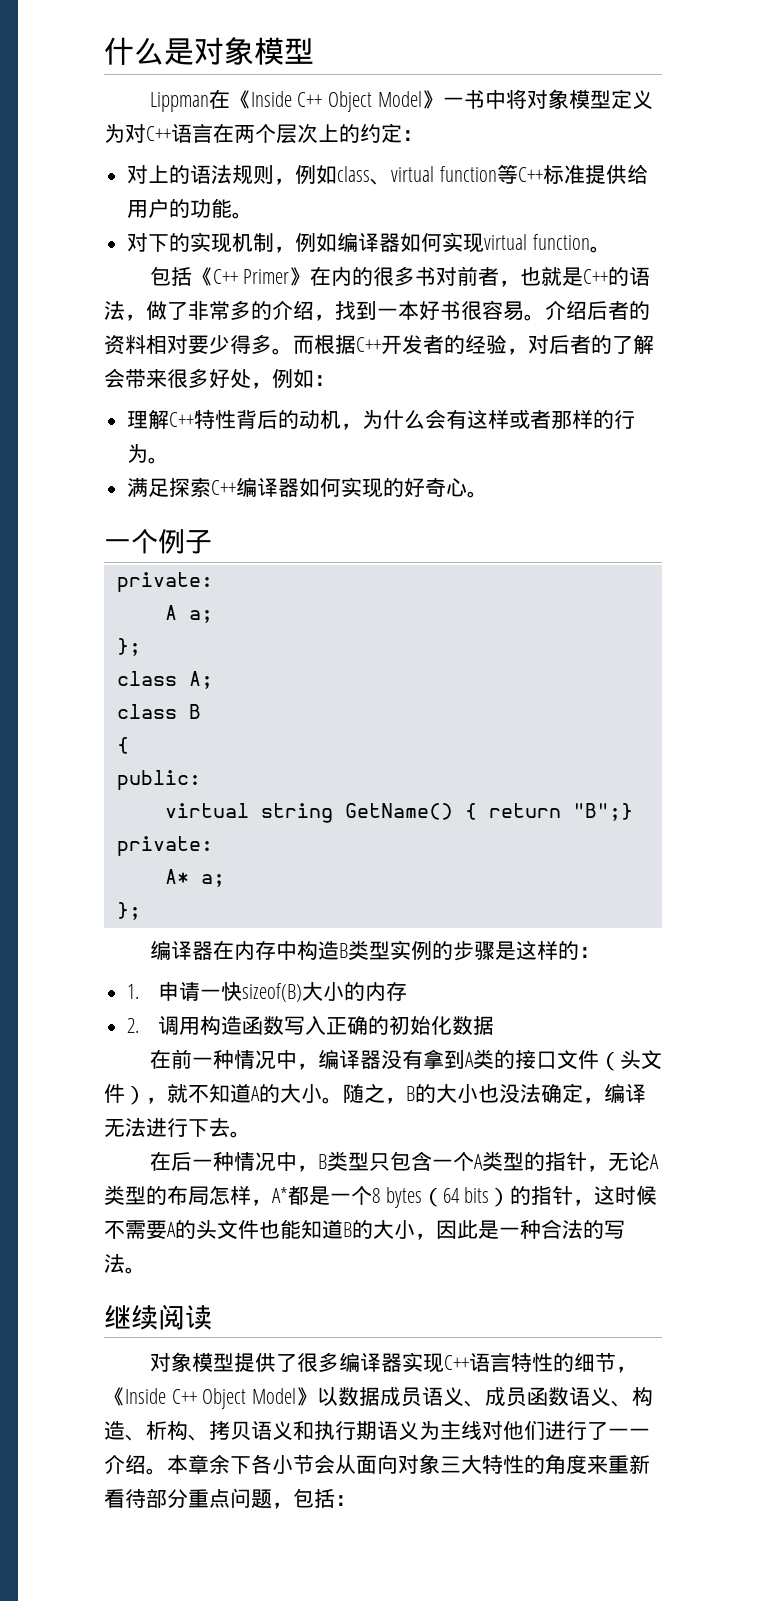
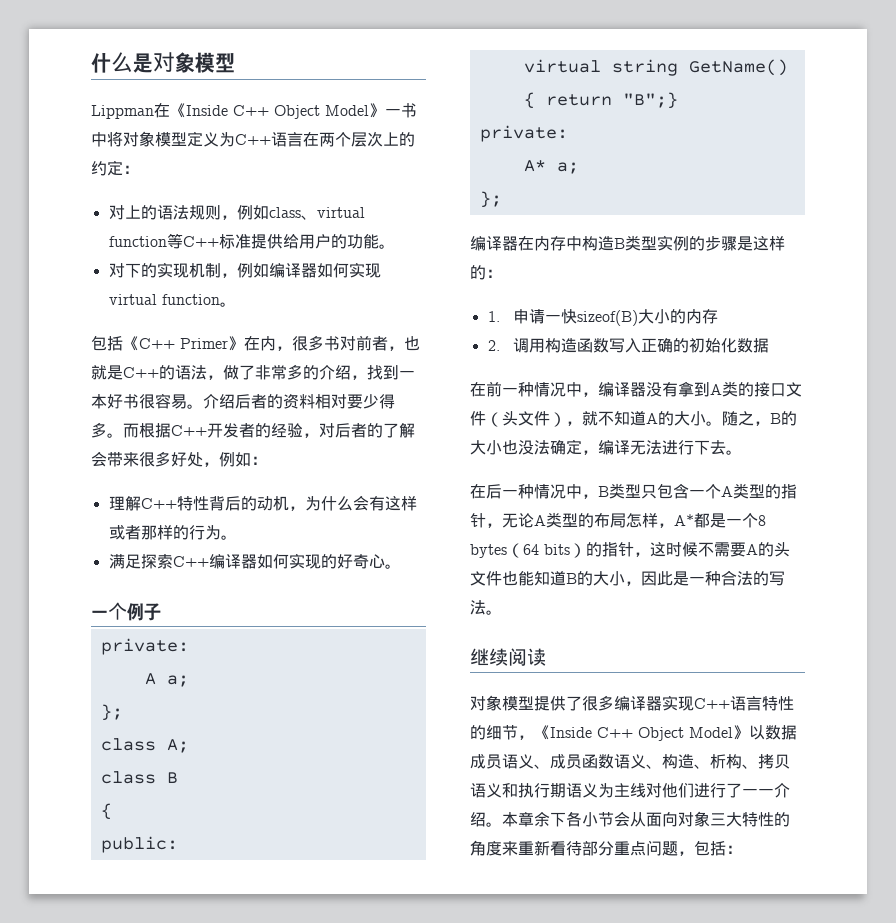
[125,124,146,143] 对 -> (235, 139) none
[352,267,374,286] 的 -> [276,346,292,351] ，

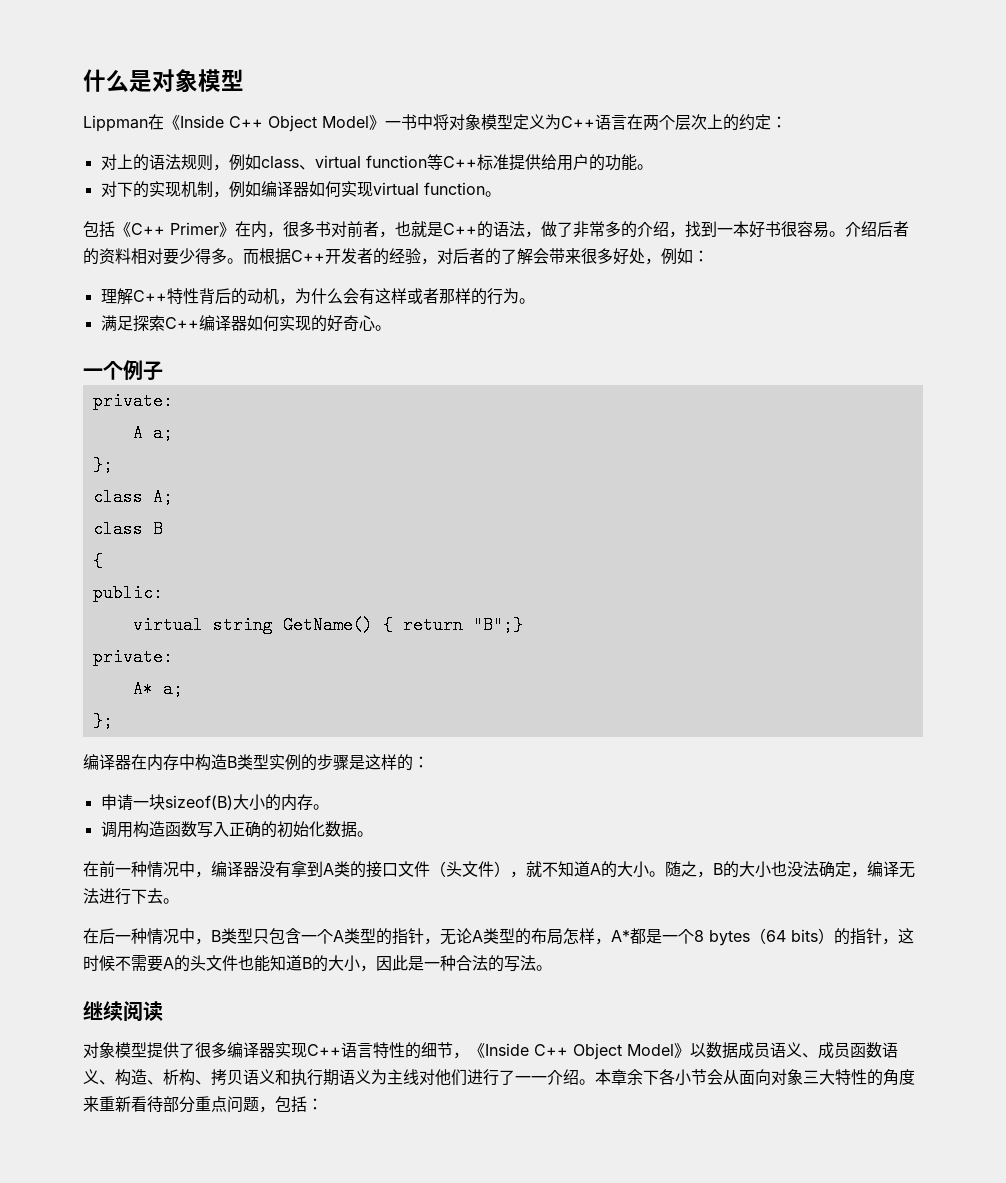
[487,309,578,324] 1.申请一快 -> [100,794,165,811] 申请一块
[487,340,500,351] // 2. -> [312,804,329,810] 。 //
(770, 345) none -> [356,831,373,837] 。

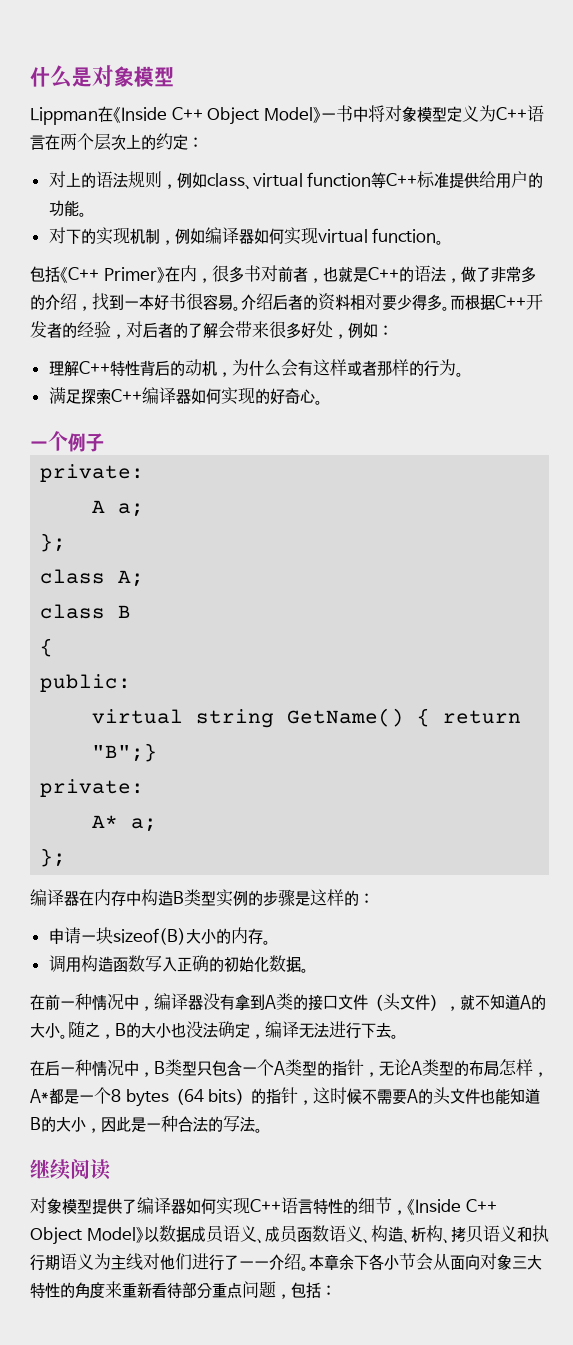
[195,1042,275,1058] 很多编译器 -> [137,1197,216,1214] 编译器如何

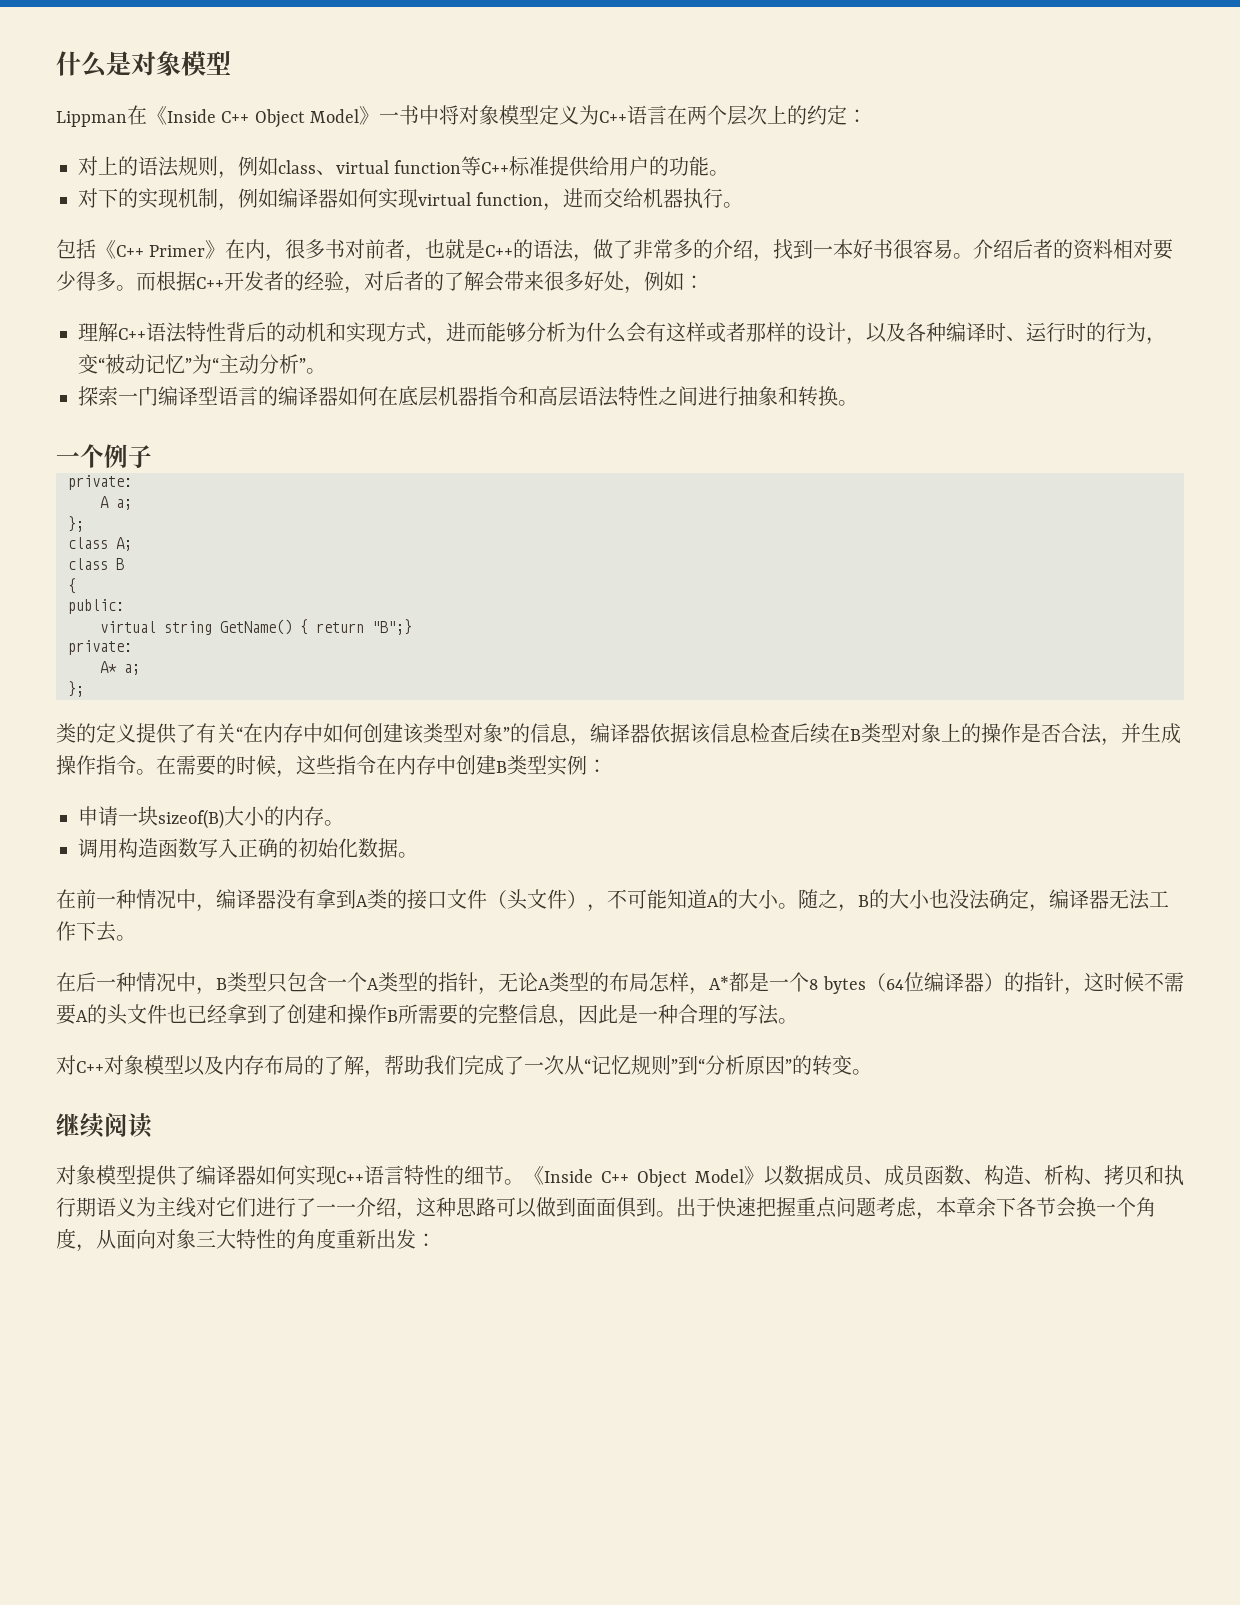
(437, 235) none -> [543,188,724,211] ，进而交给机器执行
(110, 367) none -> [146,322,187,343] 语法
[216,372,232,377] ， -> [326,322,566,345] 和实现方式，进而能够分析
[423,359,464,377] [48,387,315,405] 行为。 // 满足探索C++编译器如何实现的好奇心 -> [806,322,1166,345] [78,354,326,374] [78,386,838,407] 设计，以及各种编译时、运行时的行为，变“被动记忆”为“主动分析”。 // 探索一门编译型语言的编译器如何在底层机器指令和高层语法特性之间进行抽象和转换
[30,889,359,907] 编译器在内存中构造B类型实例的步骤是这样的 -> [56,723,1181,746] [56,755,587,778] 类的定义提供了有关“在内存中如何创建该类型对象”的信息，编译器依据该信息检查后续在B类型对象上的操作是否合法，并生成操作指令。在需要的时候，这些指令在内存中创建B类型实例
[460,995,490,1010] 就不 -> [607,889,667,909] 不可能
[299,1021,361,1039] 无法进行 -> [1089,889,1169,910] [56,921,76,941] 器无法工作
[208,1089,237,1103] bits -> [903,972,984,992] 位编译器
[495,1088,541,1105] [30,1116,86,1132] 能知道B的大小 -> [187,1004,559,1025] 已经拿到了创建和操作B所需要的完整信息
[193,1116,208,1132] 法 -> [698,1005,718,1023] 理
(263, 1130) none -> [56,1055,872,1078] // 对C++对象模型以及内存布局的了解，帮助我们完成了一次从“记忆规则”到“分析原因”的转变。
[392,1210,407,1215] ， -> [504,1179,524,1185] 。
[222,1225,257,1242] 语义 -> (866, 1175) none
[328,1225,363,1242] 语义 -> (964, 1175) none
[482,1225,517,1242] 语义 -> (1144, 1176) none
[160,1254,175,1270] 他 -> [216,1197,236,1216] 它
[301,1253,433,1271] 。本章余下各小节会 -> [396,1197,1156,1220] [56,1228,96,1252] ，这种思路可以做到面面俱到。出于快速把握重点问题考虑，本章余下各节会换一个角度，
[105,1281,321,1299] 来重新看待部分重点问题，包括 -> [336,1229,416,1249] 重新出发

